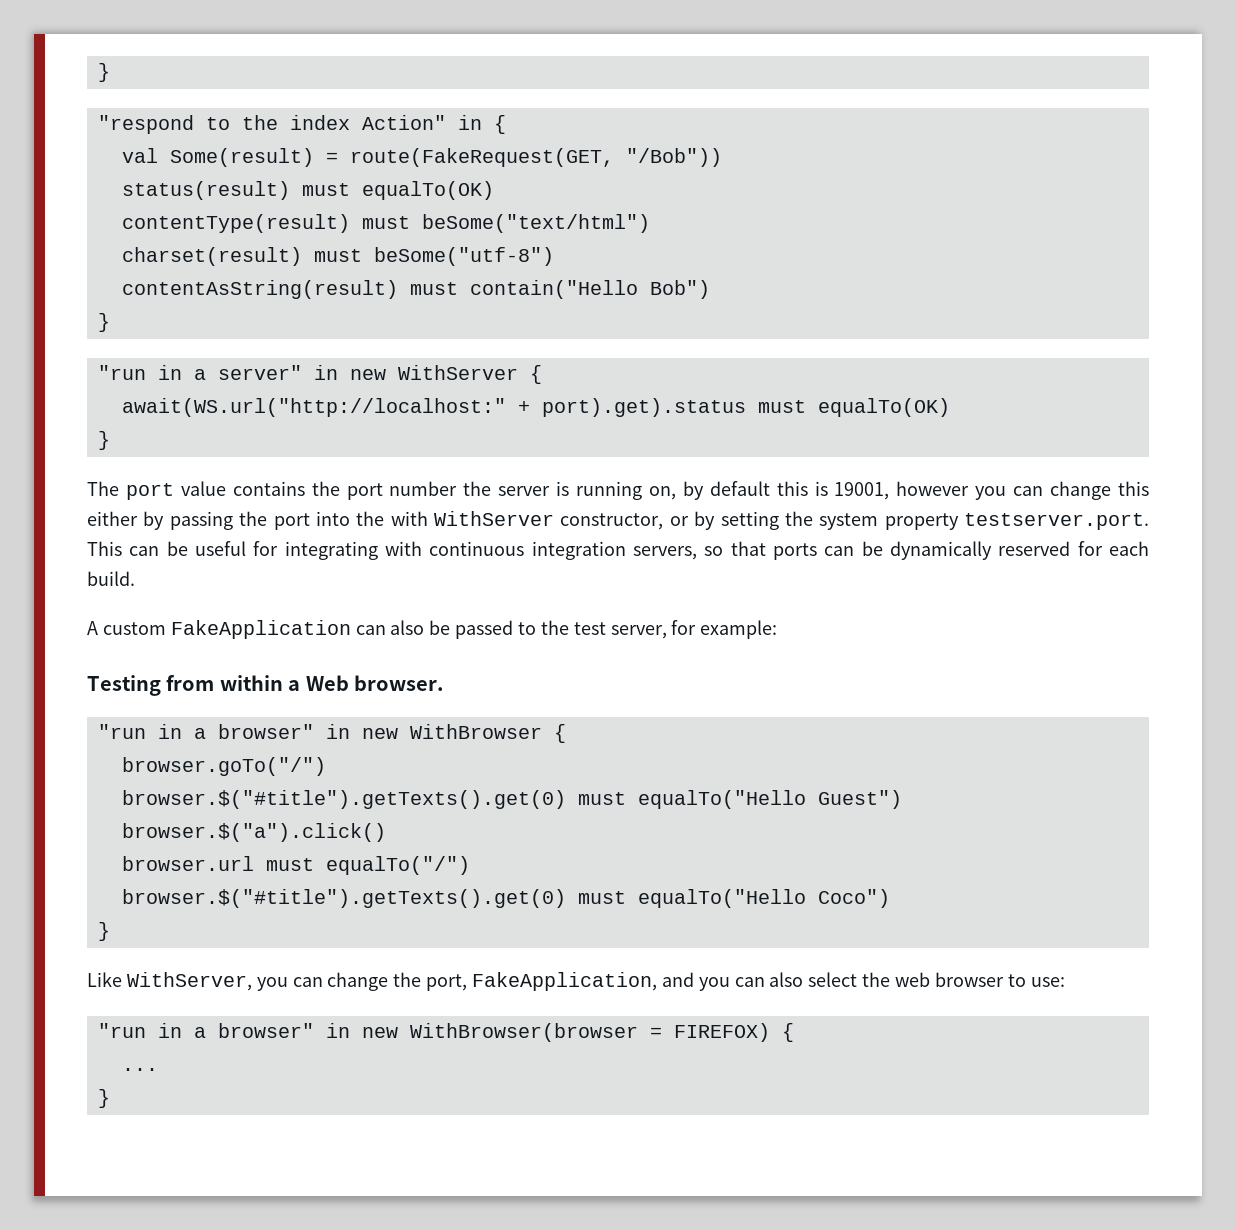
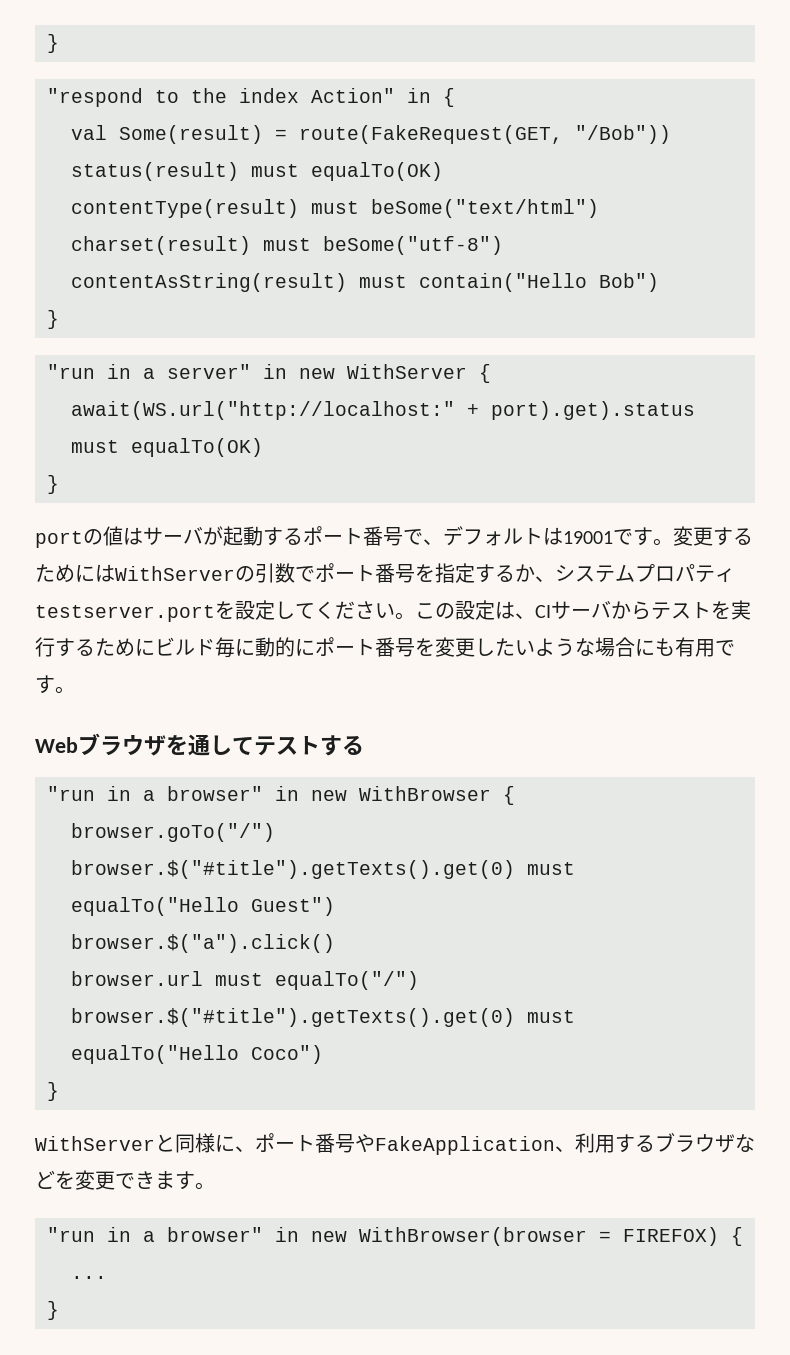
[87,481,1150,500] [87,511,1149,530] [87,541,1150,560] [87,571,135,586] [87,620,778,639] [87,675,444,696] The port value contains the port number the server is running on, by default this is 19001, however you can change this either by passing the port into the with WithServer constructor, or by setting the system property testserver.port. This can be useful for integrating with continuous integration servers, so that ports can be dynamically reserved for each build. // A custom FakeApplication can also be passed to the test server, for example: // Testing from within a Web browser. -> [35,526,753,548] [35,563,735,583] [35,600,751,622] [35,637,735,658] [35,675,75,694] [35,733,364,756] portの値はサーバが起動するポート番号で、デフォルトは19001です。変更するためにはWithServerの引数でポート番号を指定するか、システムプロパティtestserver.portを設定してください。この設定は、CIサーバからテストを実行するためにビルド毎に動的にポート番号を変更したいような場合にも有用です。 // Webブラウザを通してテストする
[87,972,1065,991] Like WithServer, you can change the port, FakeApplication, and you can also select the web browser to use: -> [35,1132,755,1155] [35,1170,215,1190] WithServerと同様に、ポート番号やFakeApplication、利用するブラウザなどを変更できます。

